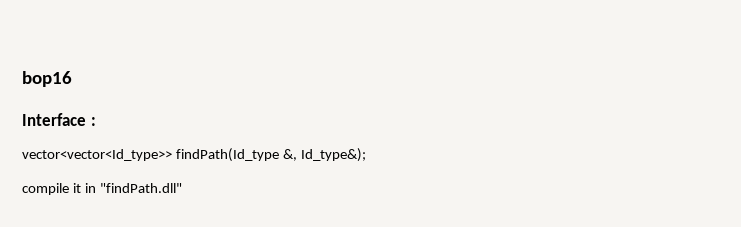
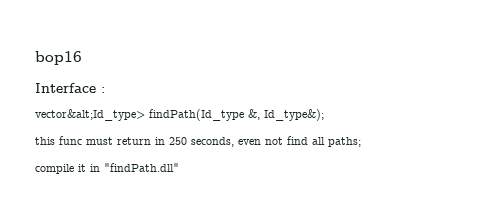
[22,149,172,161] vector<vector<Id_type>> -> [35,109,145,121] vector&alt;Id_type>
(366, 155) none -> [35,136,361,147] // this func must return in 250 seconds, even not find all paths;

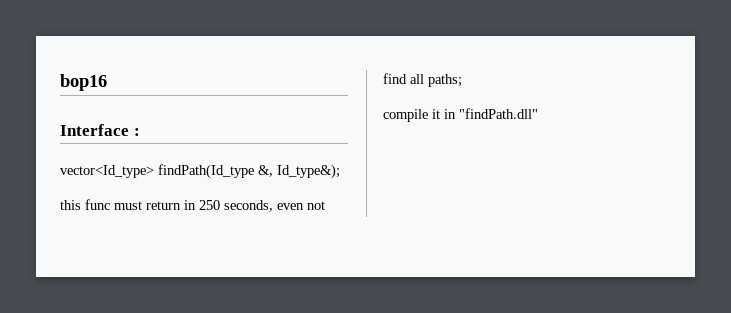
[35,109,145,121] vector&alt;Id_type> -> [60,165,154,178] vector<Id_type>

